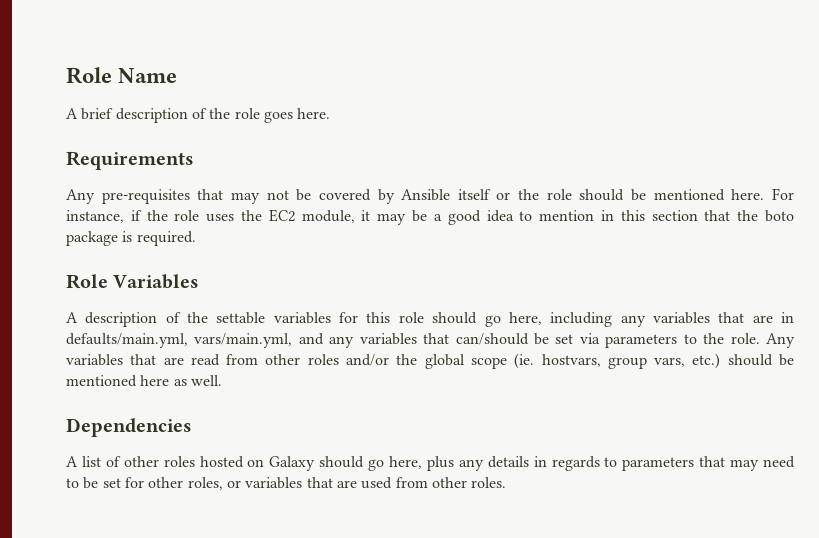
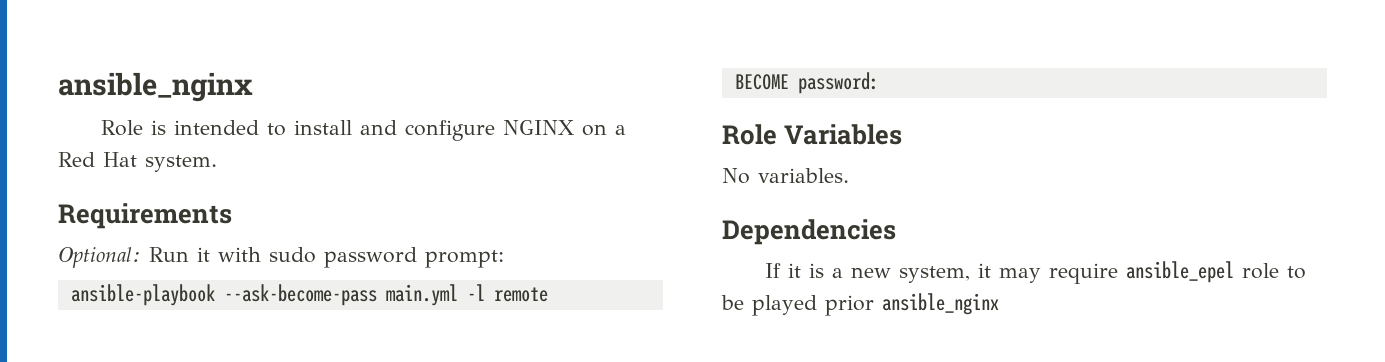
[66,67,178,84] [66,108,331,123] [66,151,194,170] [66,188,794,204] [66,209,795,225] [66,231,196,246] [66,274,200,289] [66,312,795,327] [66,333,796,348] [66,353,794,369] [66,375,222,387] [66,418,192,437] [66,456,795,471] [66,477,507,490] Role Name // A brief description of the role goes here. // Requirements // Any pre-requisites that may not be covered by Ansible itself or the role should be mentioned here. For instance, if the role uses the EC2 module, it may be a good idea to mention in this section that the boto package is required. // Role Variables // A description of the settable variables for this role should go here, including any variables that are in defaults/main.yml, vars/main.yml, and any variables that can/should be set via parameters to the role. Any variables that are read from other roles and/or the global scope (ie. hostvars, group vars, etc.) should be mentioned here as well. // Dependencies // A list of other roles hosted on Galaxy should go here, plus any details in regards to parameters that may need to be set for other roles, or variables that are used from other roles. -> [58,72,253,102] [101,120,627,141] [58,152,217,172] [58,203,232,229] [58,247,504,268] [70,284,548,306] [734,72,879,94] [722,124,903,145] [722,168,849,184] [722,219,896,245] [765,261,1307,284] [721,293,999,316] ansible_nginx // Role is intended to install and configure NGINX on a Red Hat system. // Requirements // Optional: Run it with sudo password prompt: // ansible-playbook --ask-become-pass main.yml -l remote // BECOME password: // Role Variables // No variables. // Dependencies // If it is a new system, it may require ansible_epel role to be played prior ansible_nginx

